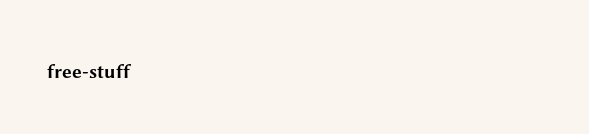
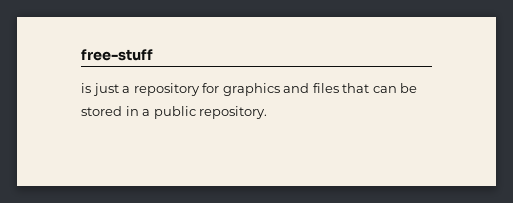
(132, 71) none -> [81,83,418,96] [81,106,268,119] // is just a repository for graphics and files that can be stored in a public repository.

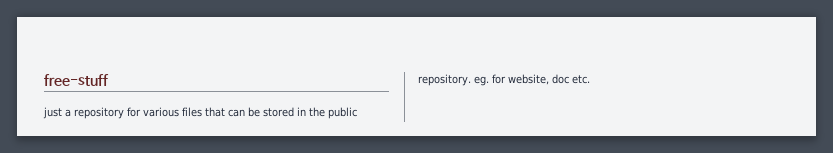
[81,83,91,93] is -> (109, 80) none
[222,83,310,96] graphics and -> [143,107,179,117] various
[142,109,151,116] a -> [309,107,325,117] the
(268, 112) none -> [473,74,590,86] eg. for website, doc etc.

